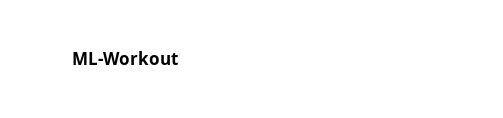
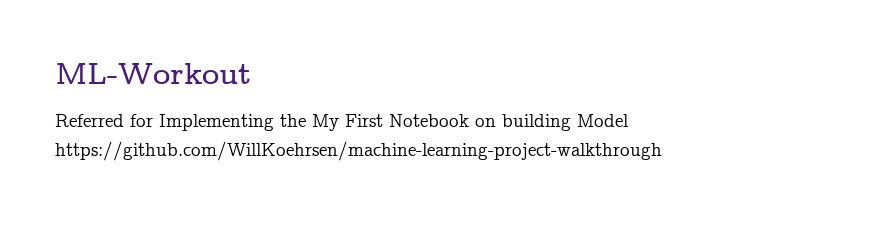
(178, 58) none -> [55,114,629,131] [55,141,662,161] // Referred for Implementing the My First Notebook on building Model https://github.com/WillKoehrsen/machine-learning-project-walkthrough

